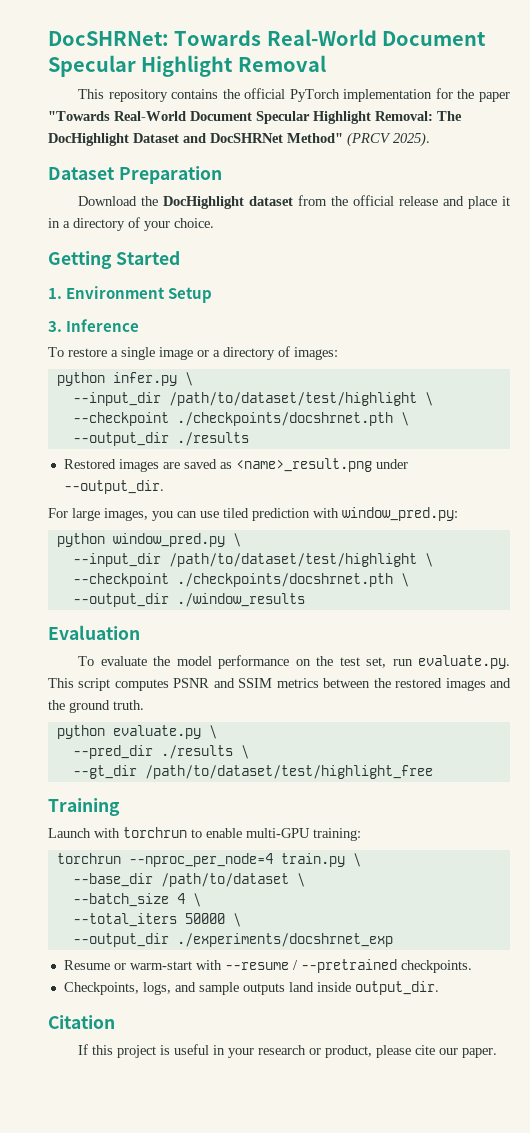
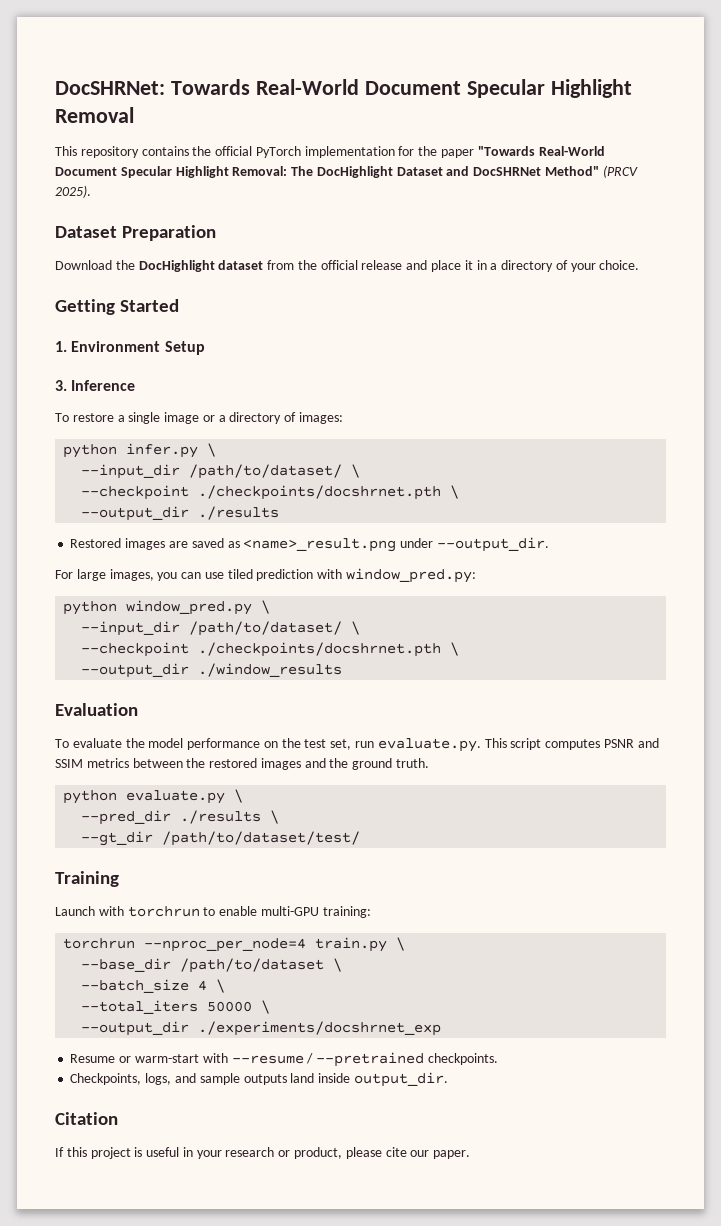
[168,392,417,406] /path/to/dataset/test/highlight -> [189,464,343,479] /path/to/dataset/
[168,553,417,567] /path/to/dataset/test/highlight -> [189,621,343,636] /path/to/dataset/
[144,765,433,779] /path/to/dataset/test/highlight_free -> [162,831,361,846] /path/to/dataset/test/

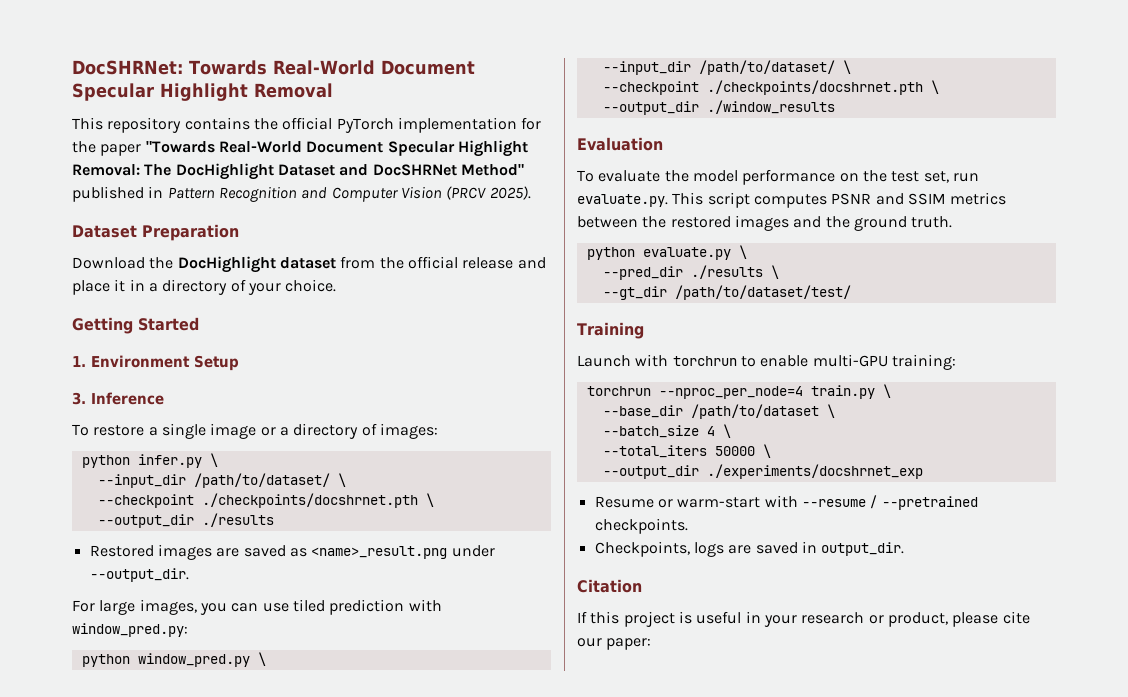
(600, 171) none -> [72,186,442,202] published in Pattern Recognition and Computer Vision
[145,1073,351,1085] logs, and sample outputs land inside -> [693,541,817,557] logs are saved in
[433,1150,471,1159] paper. -> [606,638,652,650] paper:

